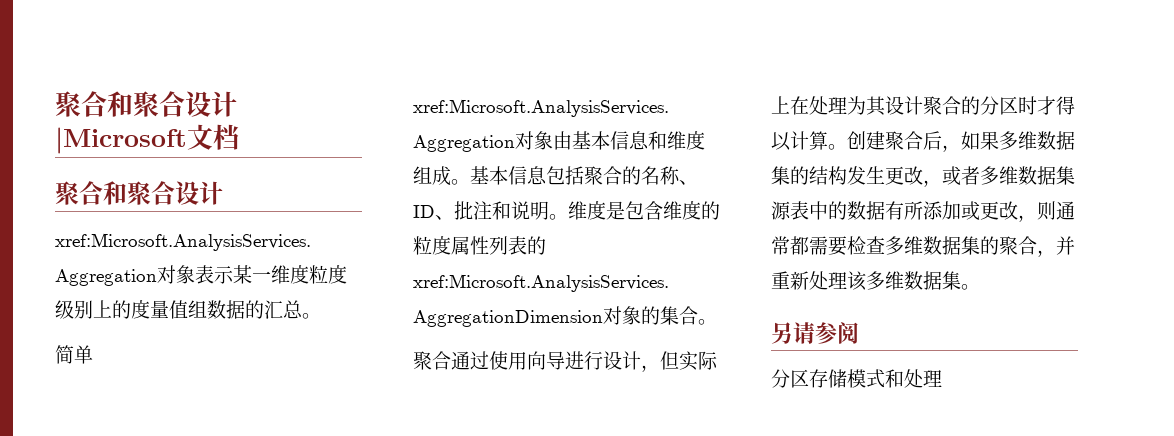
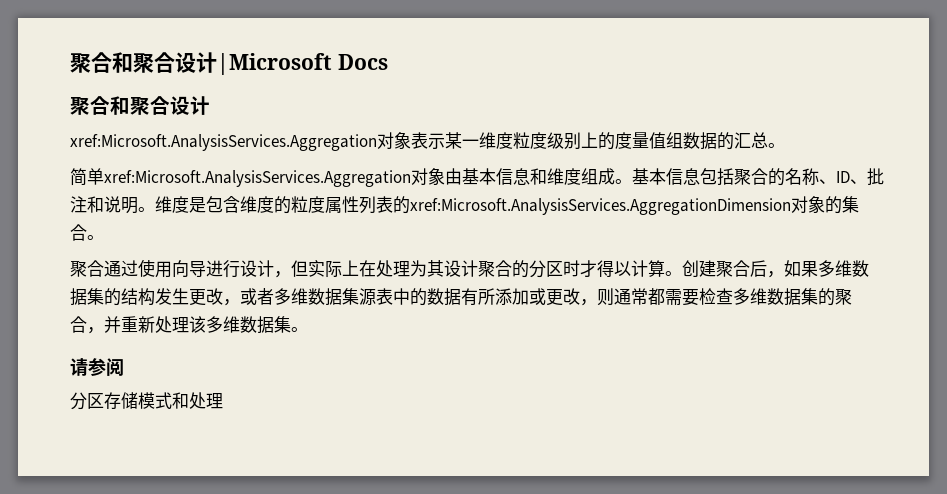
[187,124,239,150] 文档 -> [337,54,388,70] Docs
[771,322,793,344] 另 -> (308, 329) none

